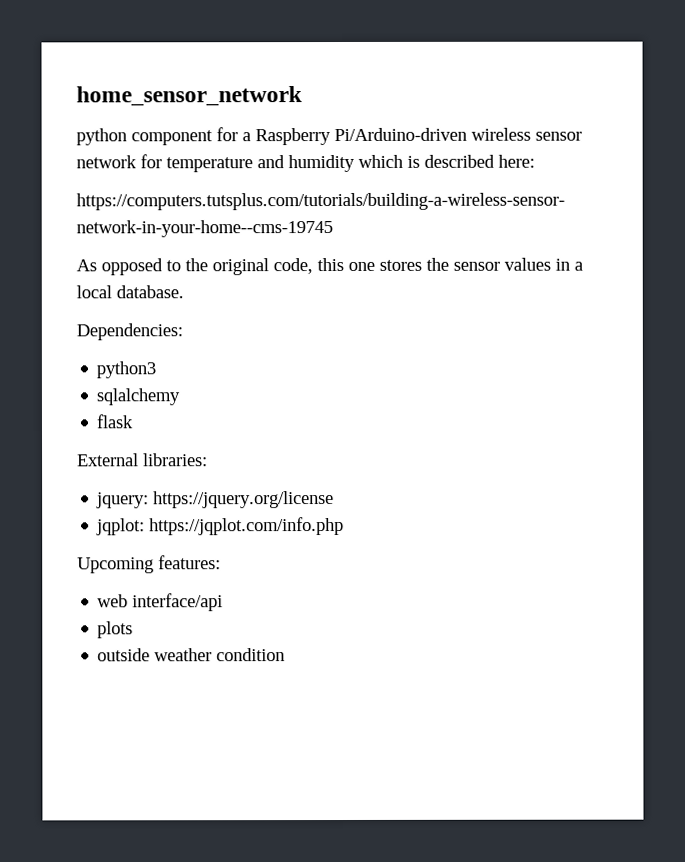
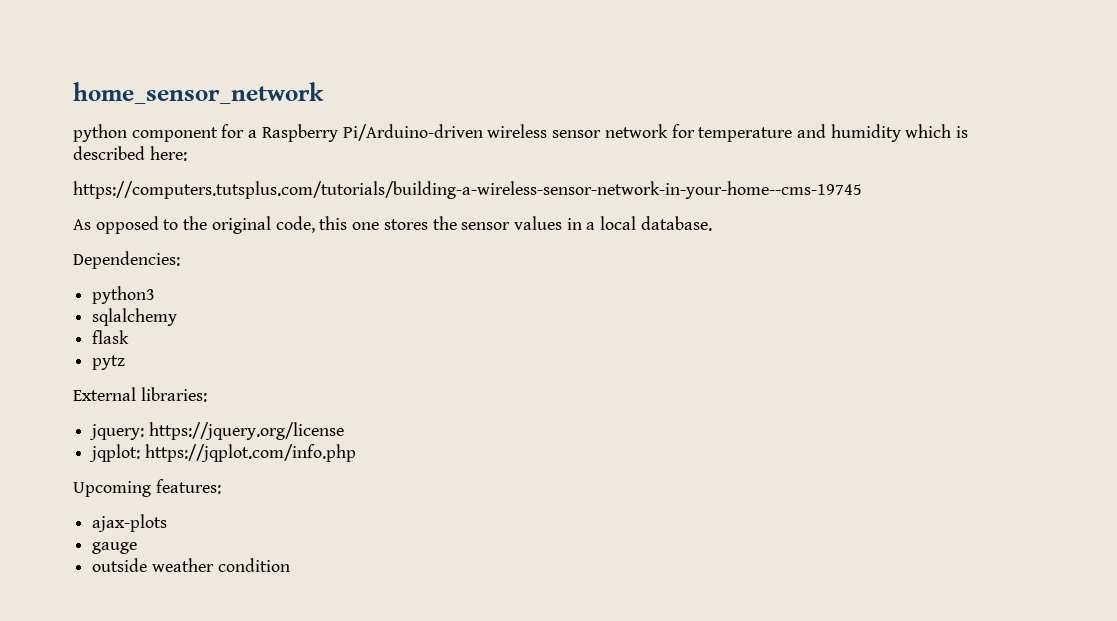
(134, 421) none -> [92,355,126,370] // pytz
[97,593,224,612] [97,621,134,639] web interface/api // plots -> [92,514,168,532] [92,542,138,554] ajax-plots // gauge

